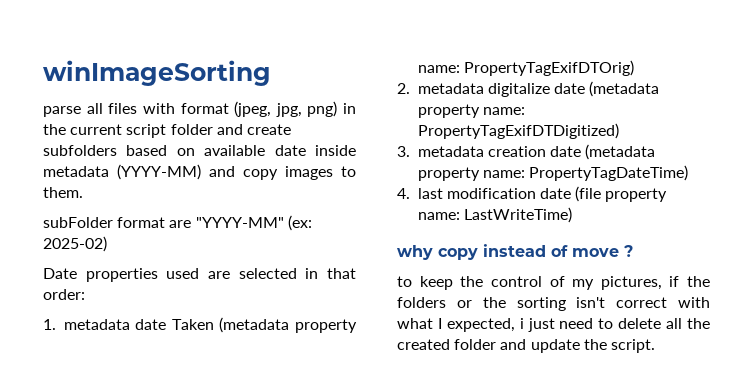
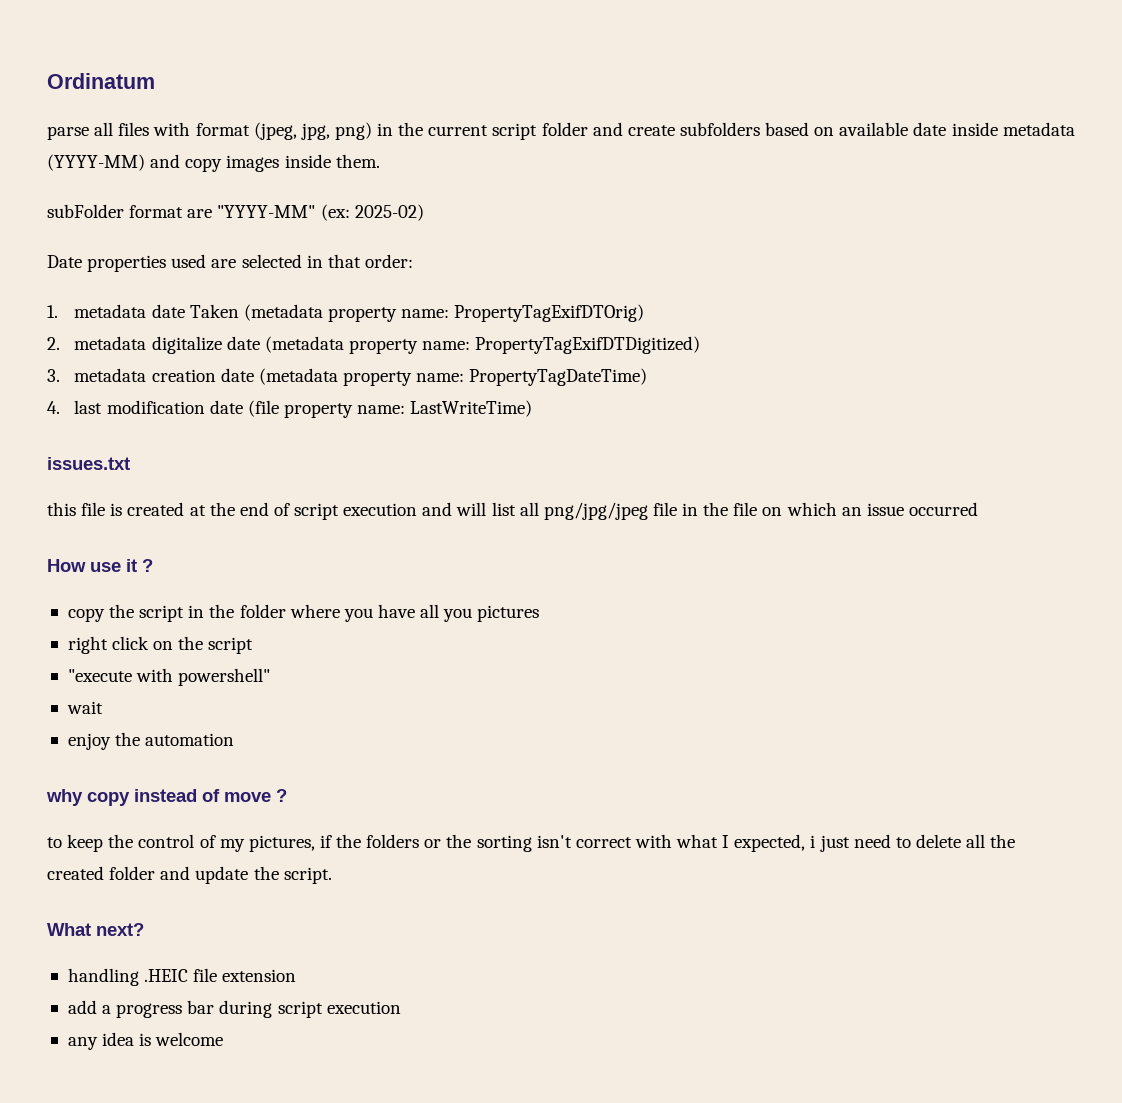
[43,60,271,86] winImageSorting -> [47,73,155,89] Ordinatum
[341,166,356,177] to -> [284,154,331,168] inside
(572, 215) none -> [47,457,130,470] [47,502,978,520] [47,559,153,572] [67,604,540,622] [67,636,254,654] [67,668,271,686] [66,701,103,714] [67,732,235,750] // issues.txt // this file is created at the end of script execution and will list all png/jpg/jpeg file in the file on which an issue occurred // How use it ? // copy the script in the folder where you have all you pictures // right click on the script // "execute with powershell" // wait // enjoy the automation
(655, 346) none -> [47,923,144,936] [67,968,297,986] [67,1000,401,1018] [67,1032,224,1050] // What next? // handling .HEIC file extension // add a progress bar during script execution // any idea is welcome

